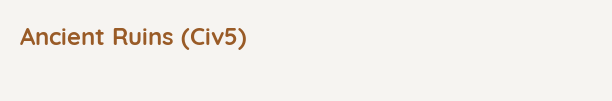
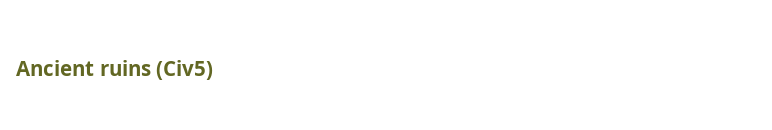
[112,28,174,45] Ruins -> [99,60,151,76] ruins

